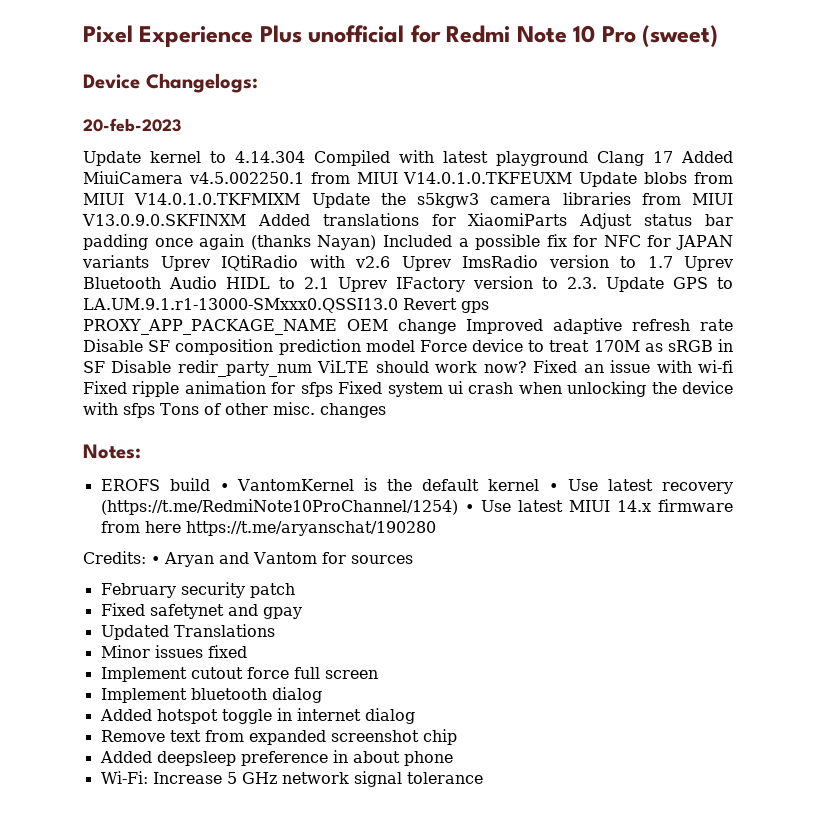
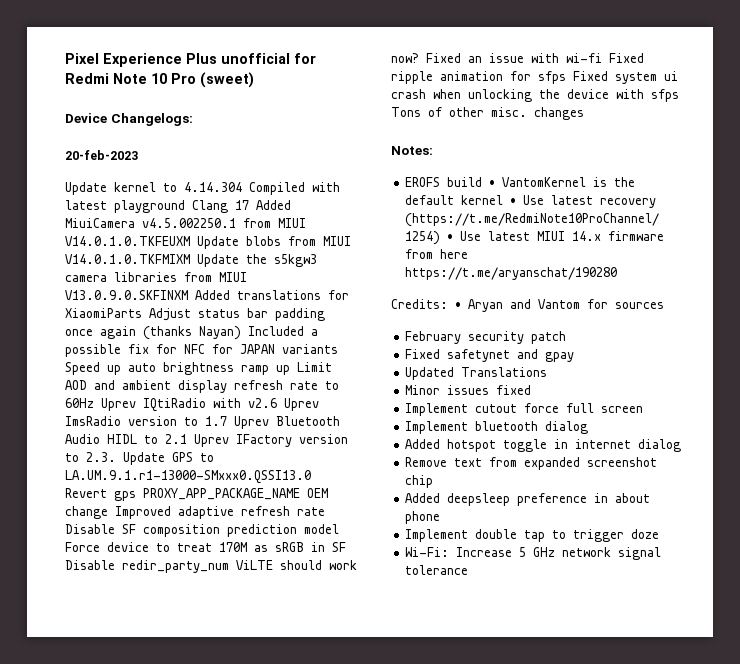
(149, 261) none -> [65,362,332,375] [65,380,339,393] [65,398,94,408] Speed up auto brightness ramp up Limit AOD and ambient display refresh rate to 60Hz
(453, 758) none -> [405,529,660,542] // Implement double tap to trigger doze

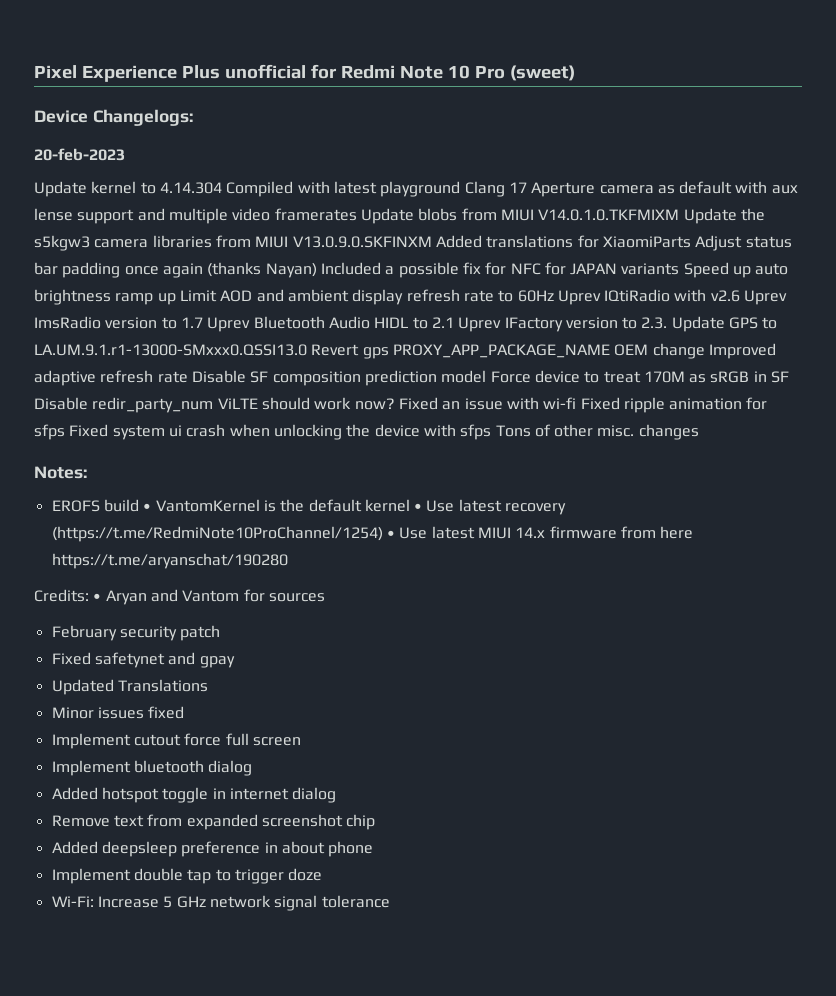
[256,200,291,210] [65,218,306,228] [65,236,190,246] Added MiuiCamera v4.5.002250.1 from MIUI V14.0.1.0.TKFEUXM -> [531,181,798,197] [34,208,357,224] Aperture camera as default with aux lense support and multiple video framerates

